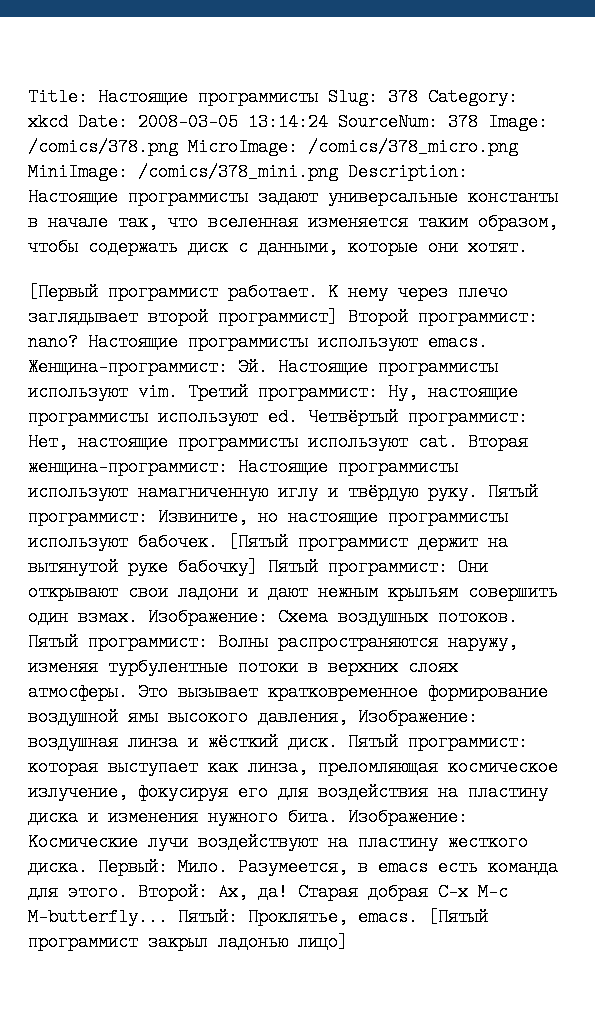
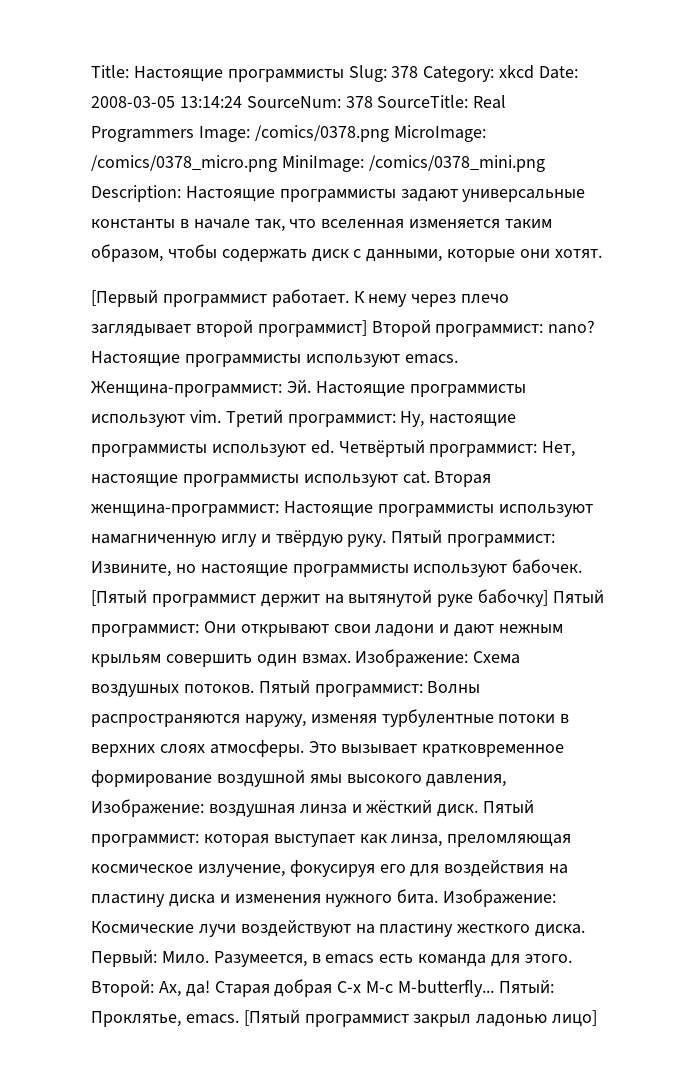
[488,113,548,131] [28,138,518,156] [28,163,338,181] Image: /comics/378.png MicroImage: /comics/378_micro.png MiniImage: /comics/378_mini.png -> [377,95,507,109] [91,125,486,142] [91,155,545,172] SourceTitle: Real Programmers Image: /comics/0378.png MicroImage: /comics/0378_micro.png MiniImage: /comics/0378_mini.png

